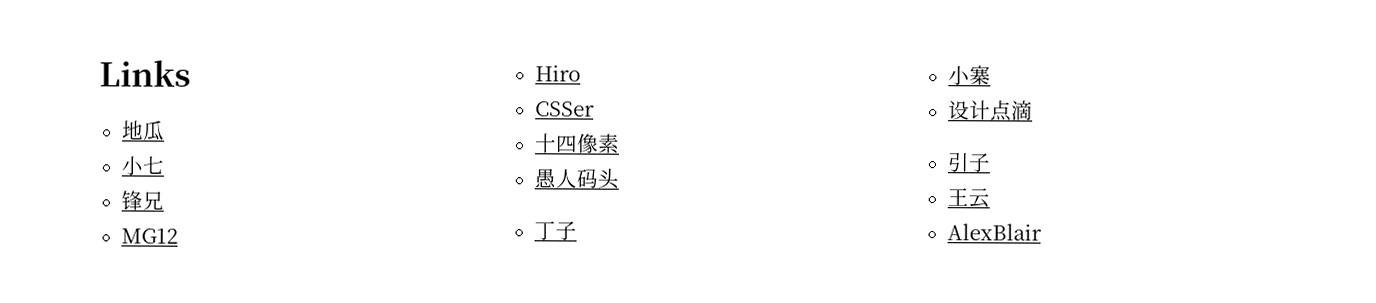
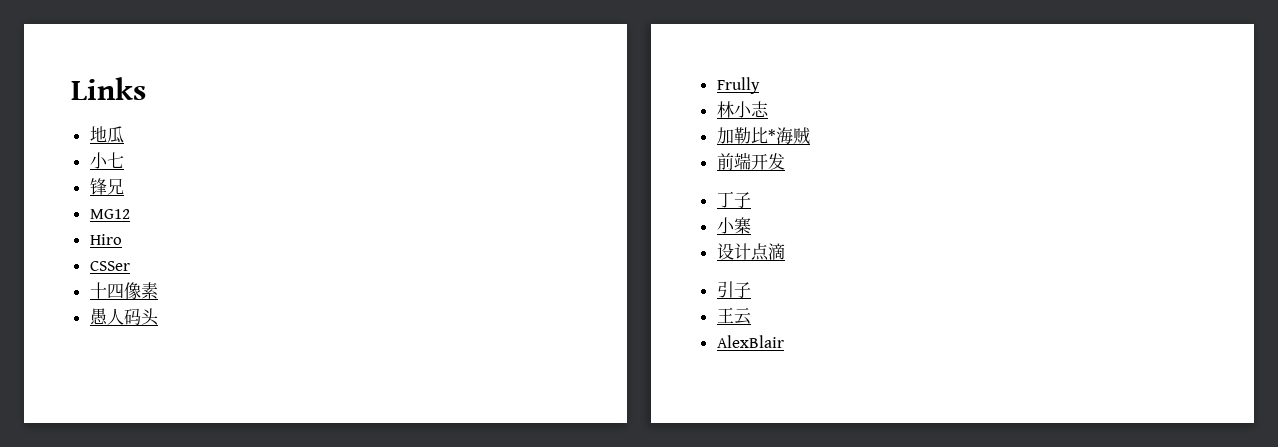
(619, 179) none -> [716,77,760,94] [716,101,769,118] [716,127,810,145] [716,152,785,170] // Frully // 林小志 // 加勒比*海贼 // 前端开发

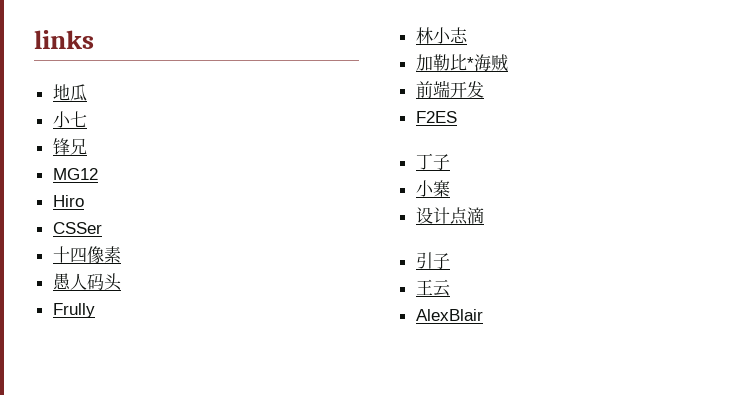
[71,77,146,100] Links -> [34,30,94,49] links
(785, 161) none -> [415,111,457,123] // F2ES

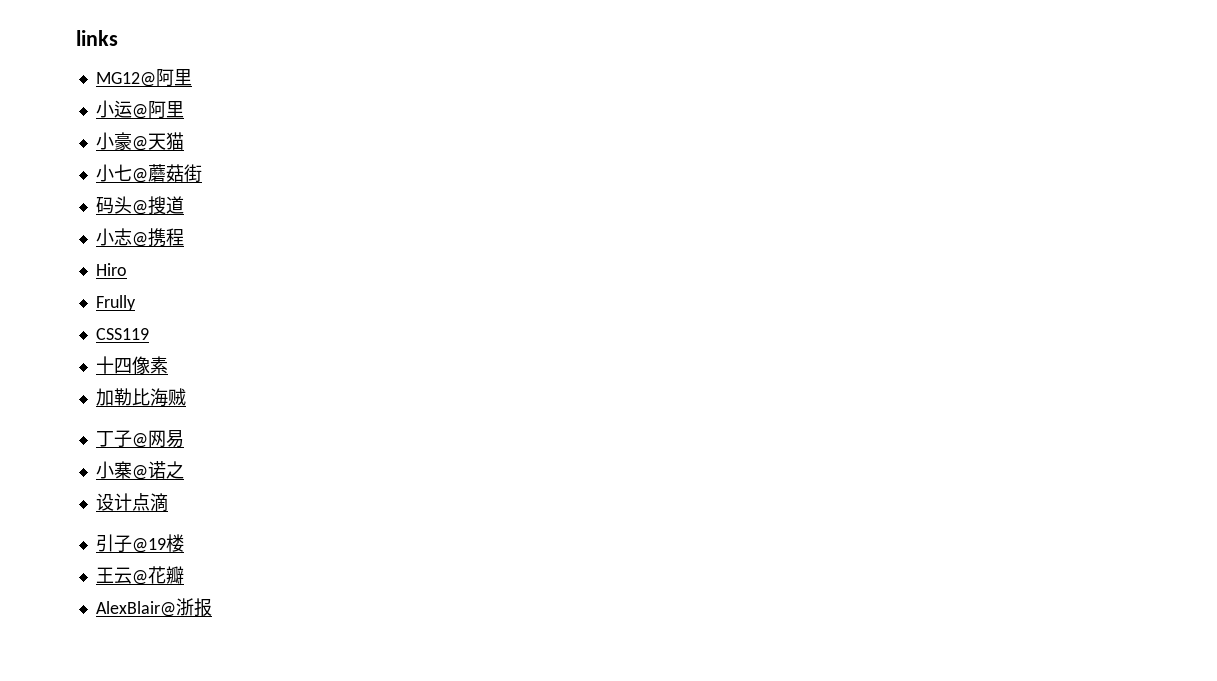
[52,84,87,102] [52,111,87,128] [52,138,87,155] [52,168,98,180] 地瓜 // 小七 // 锋兄 // MG12 -> [95,68,192,87] [95,100,184,119] [95,132,184,151] [95,164,202,183] [95,196,184,215] [95,228,184,247] MG12@阿里 // 小运@阿里 // 小豪@天猫 // 小七@蘑菇街 // 码头@搜道 // 小志@携程
[52,222,102,234] CSSer -> [95,295,136,311] [95,328,149,340] Frully // CSS119
[52,273,122,291] [52,303,95,318] [415,27,468,44] // 愚人码头 // Frully // 林小志 -> (168, 365) none
[466,57,474,69] * -> (150, 397) none
[415,80,484,98] [415,111,457,123] // 前端开发 // F2ES -> (186, 397) none
(450, 162) none -> [131,430,184,448] @网易
(450, 188) none -> [131,461,184,480] @诺之
(450, 261) none -> [131,534,184,553] @19楼
[415,309,483,321] // AlexBlair -> [131,566,184,585] [95,598,212,617] @花瓣 // AlexBlair@浙报

